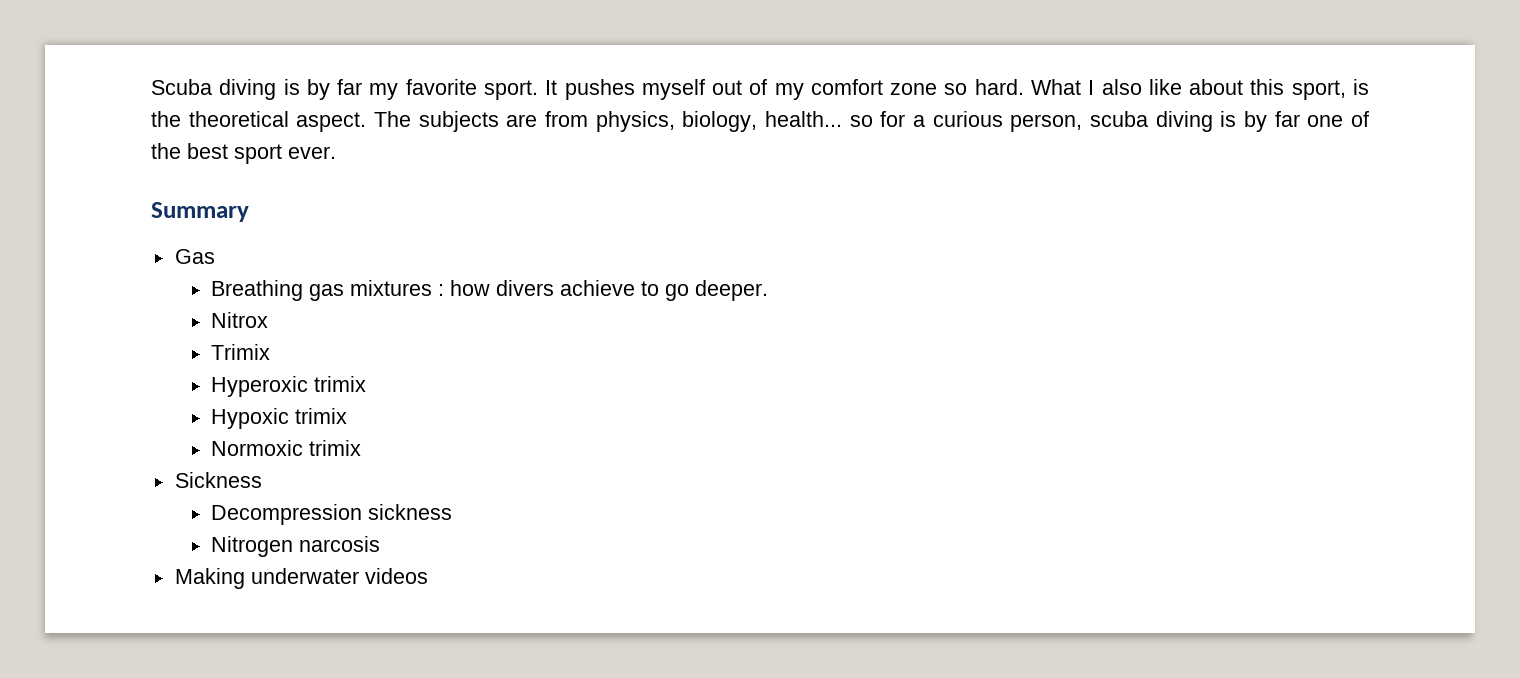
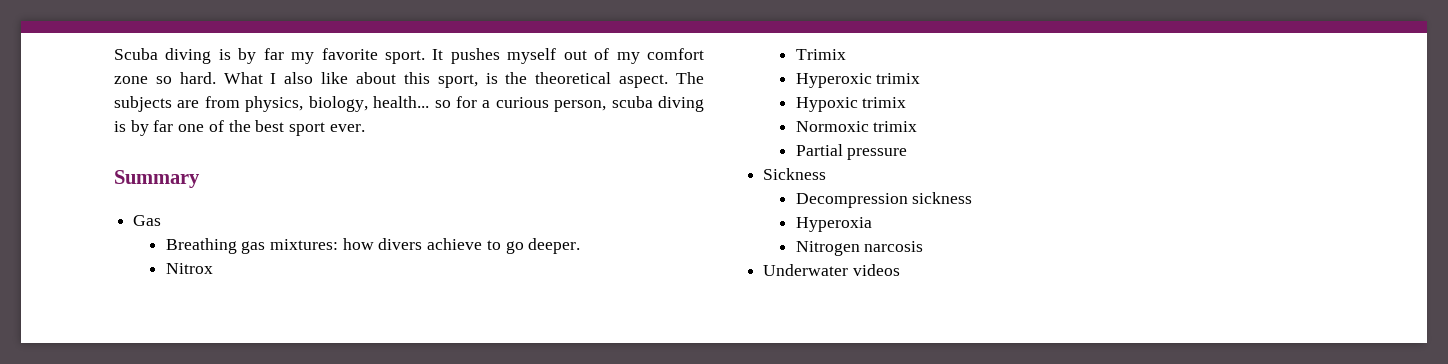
[350,280,445,296] mixtures : -> [269,239,338,250] mixtures:
(362, 448) none -> [795,144,908,160] // Partial pressure
(453, 512) none -> [795,217,872,232] // Hyperoxia
[174,568,359,589] Making underwater -> [763,264,849,276] Underwater

